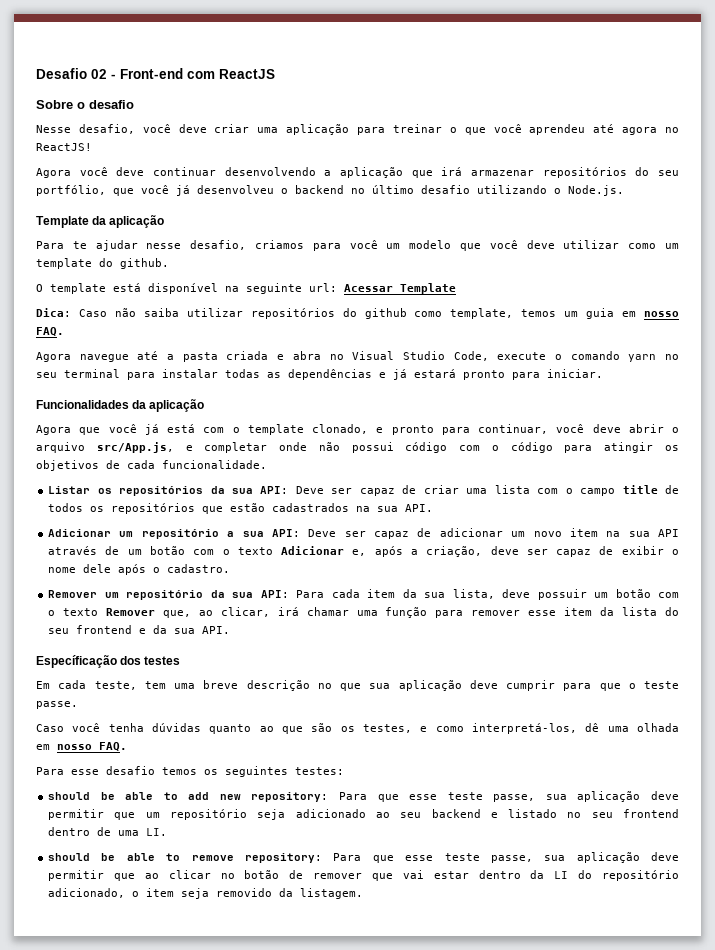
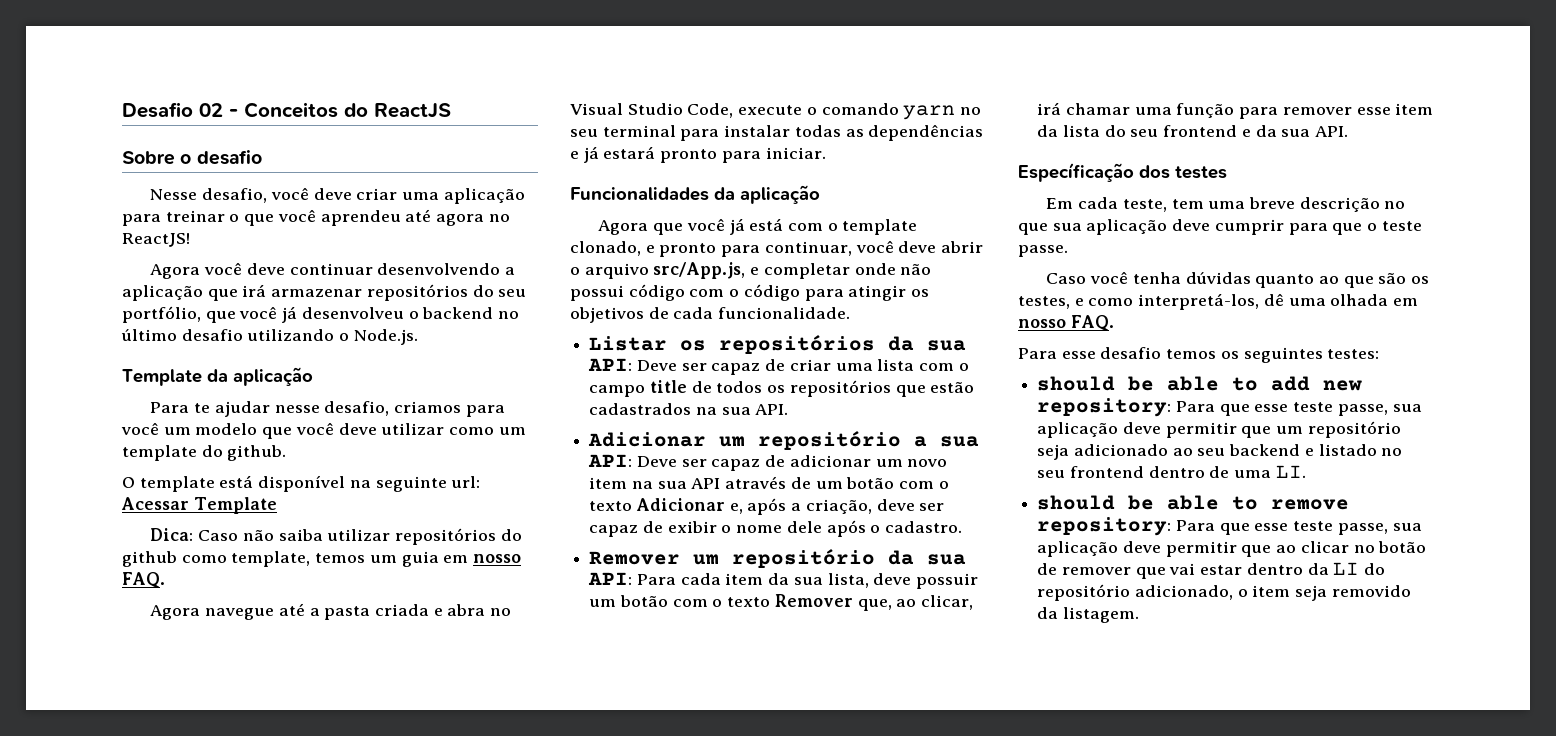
[120,68,215,79] Front-end com -> [244,102,368,118] Conceitos do

